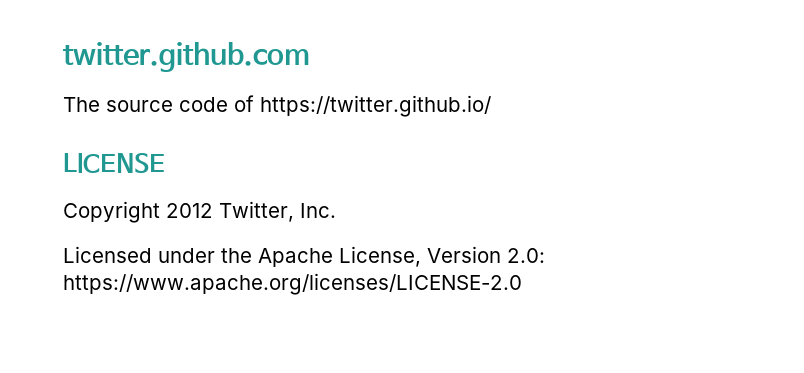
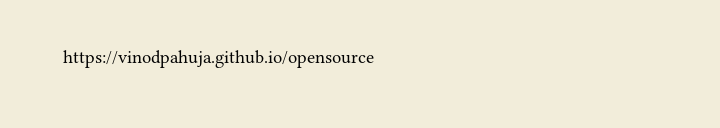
[63,42,310,72] [63,95,491,117] [63,153,165,173] [63,201,336,223] [63,246,545,267] [63,273,522,295] twitter.github.com // The source code of https://twitter.github.io/ // LICENSE // Copyright 2012 Twitter, Inc. // Licensed under the Apache License, Version 2.0: https://www.apache.org/licenses/LICENSE-2.0 -> [63,50,374,68] https://vinodpahuja.github.io/opensource

